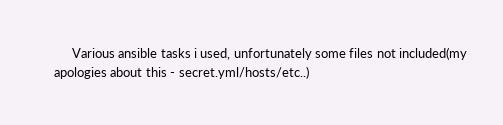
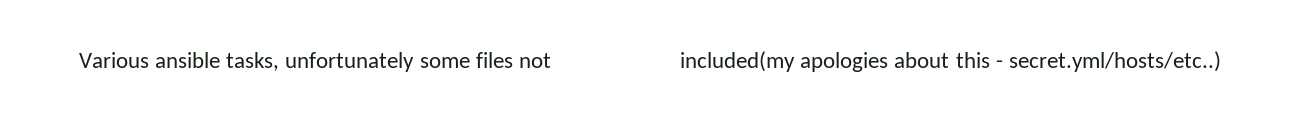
[160,48,231,60] tasks i used, -> [226,52,280,71] tasks,

